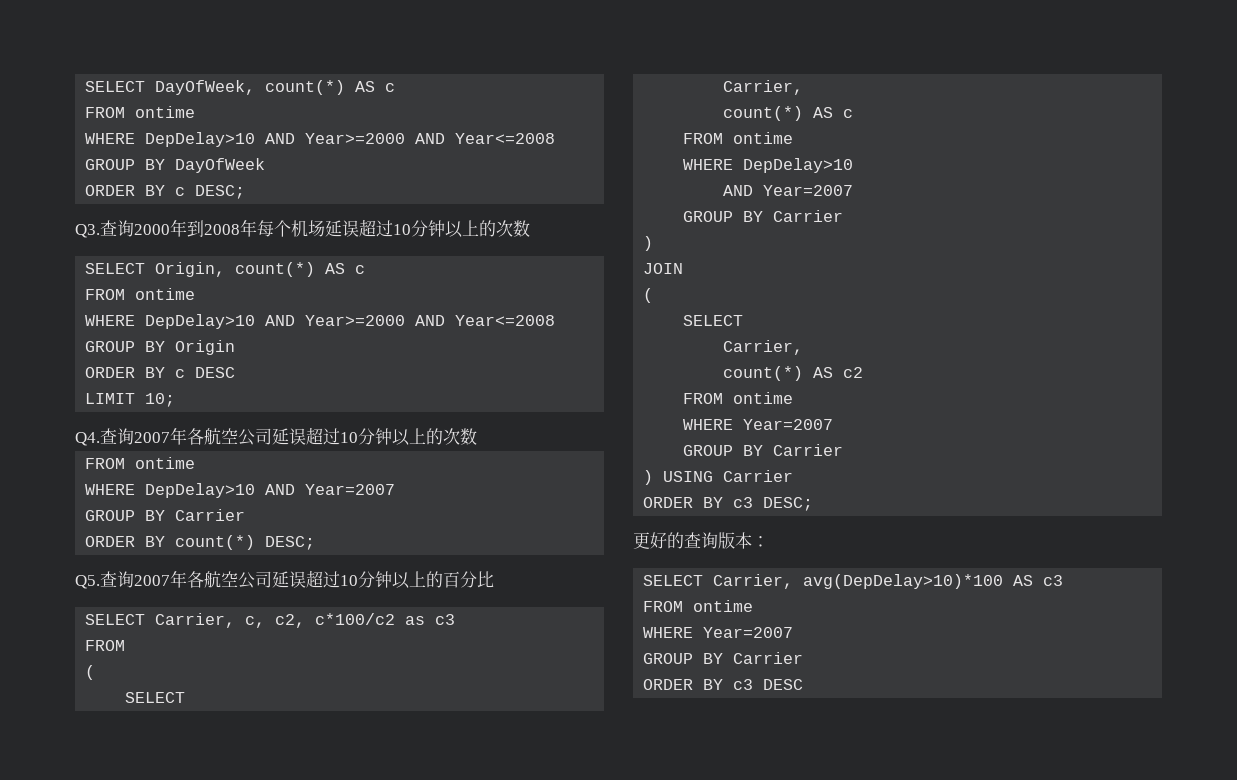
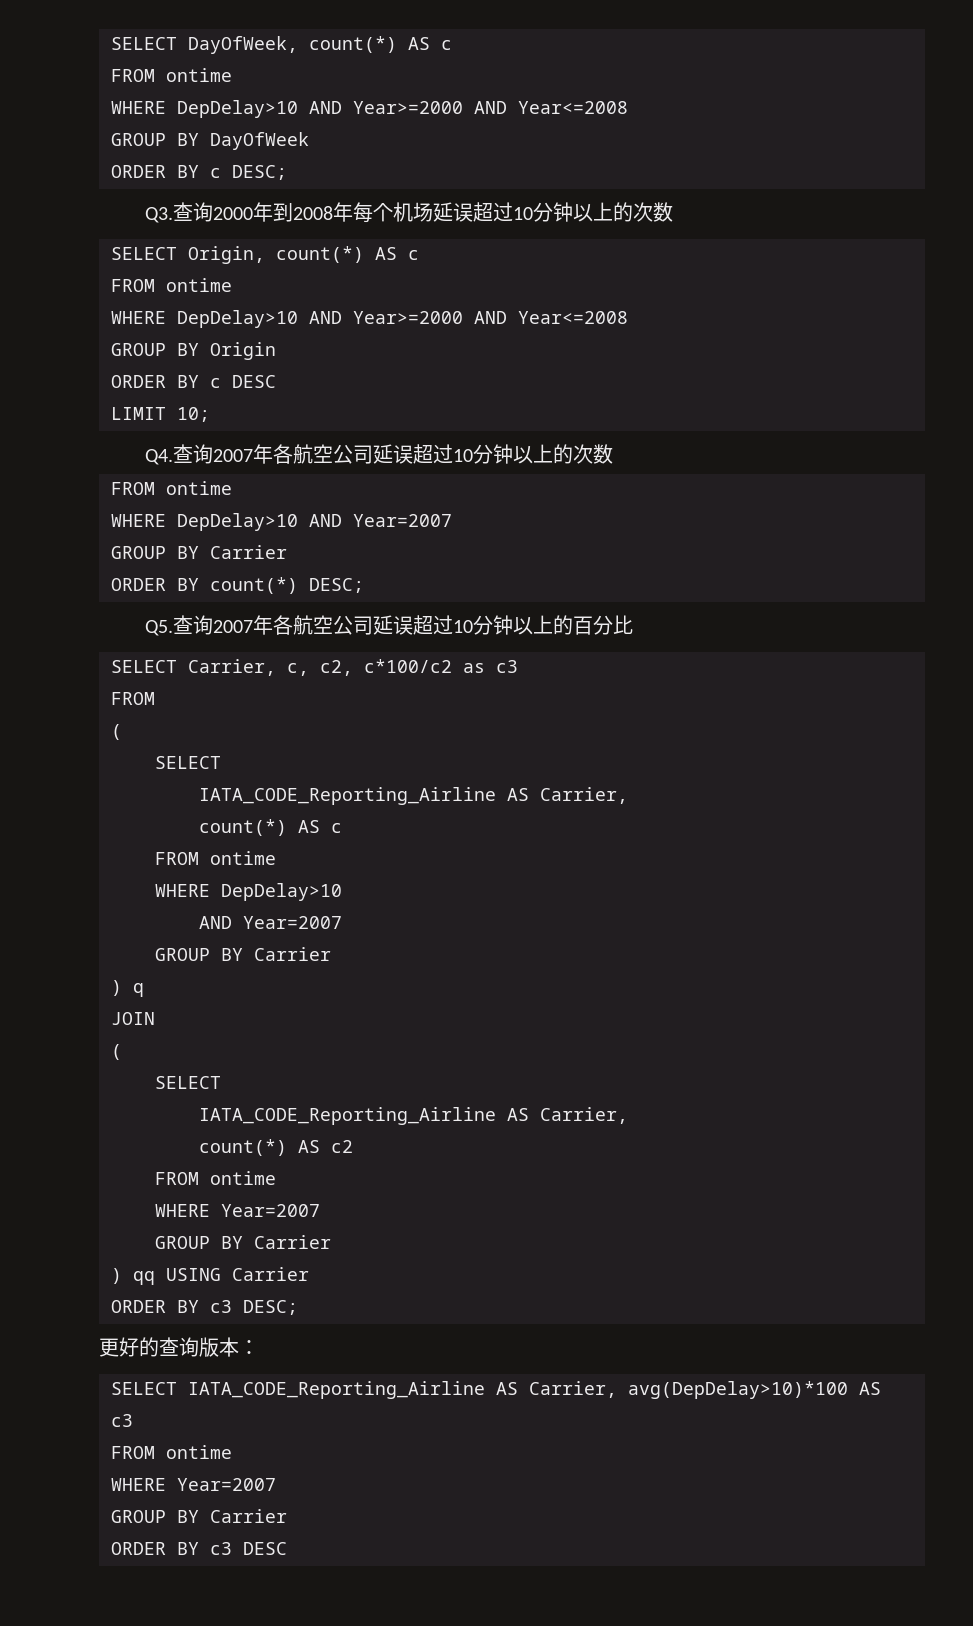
(186, 697) none -> [199,787,529,805] IATA_CODE_Reporting_Airline AS
(654, 243) none -> [133,983,144,997] q
(744, 320) none -> [199,1107,529,1125] IATA_CODE_Reporting_Airline AS
(654, 477) none -> [133,1271,155,1285] qq
(704, 580) none -> [188,1381,518,1399] IATA_CODE_Reporting_Airline AS

